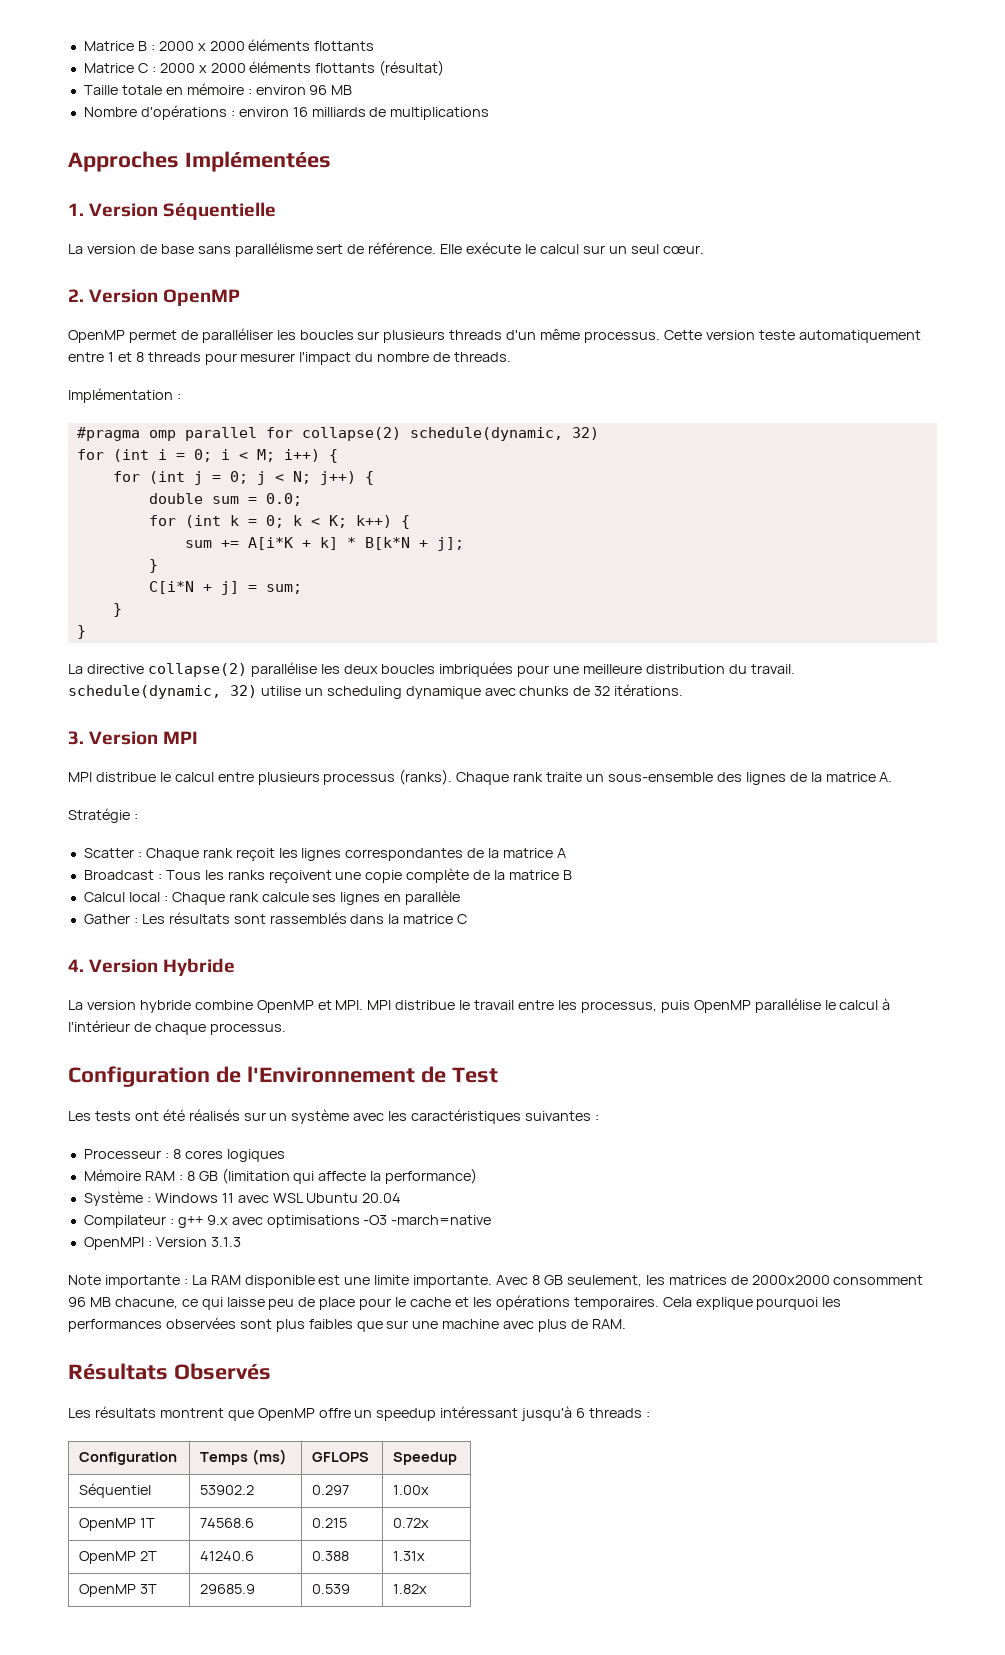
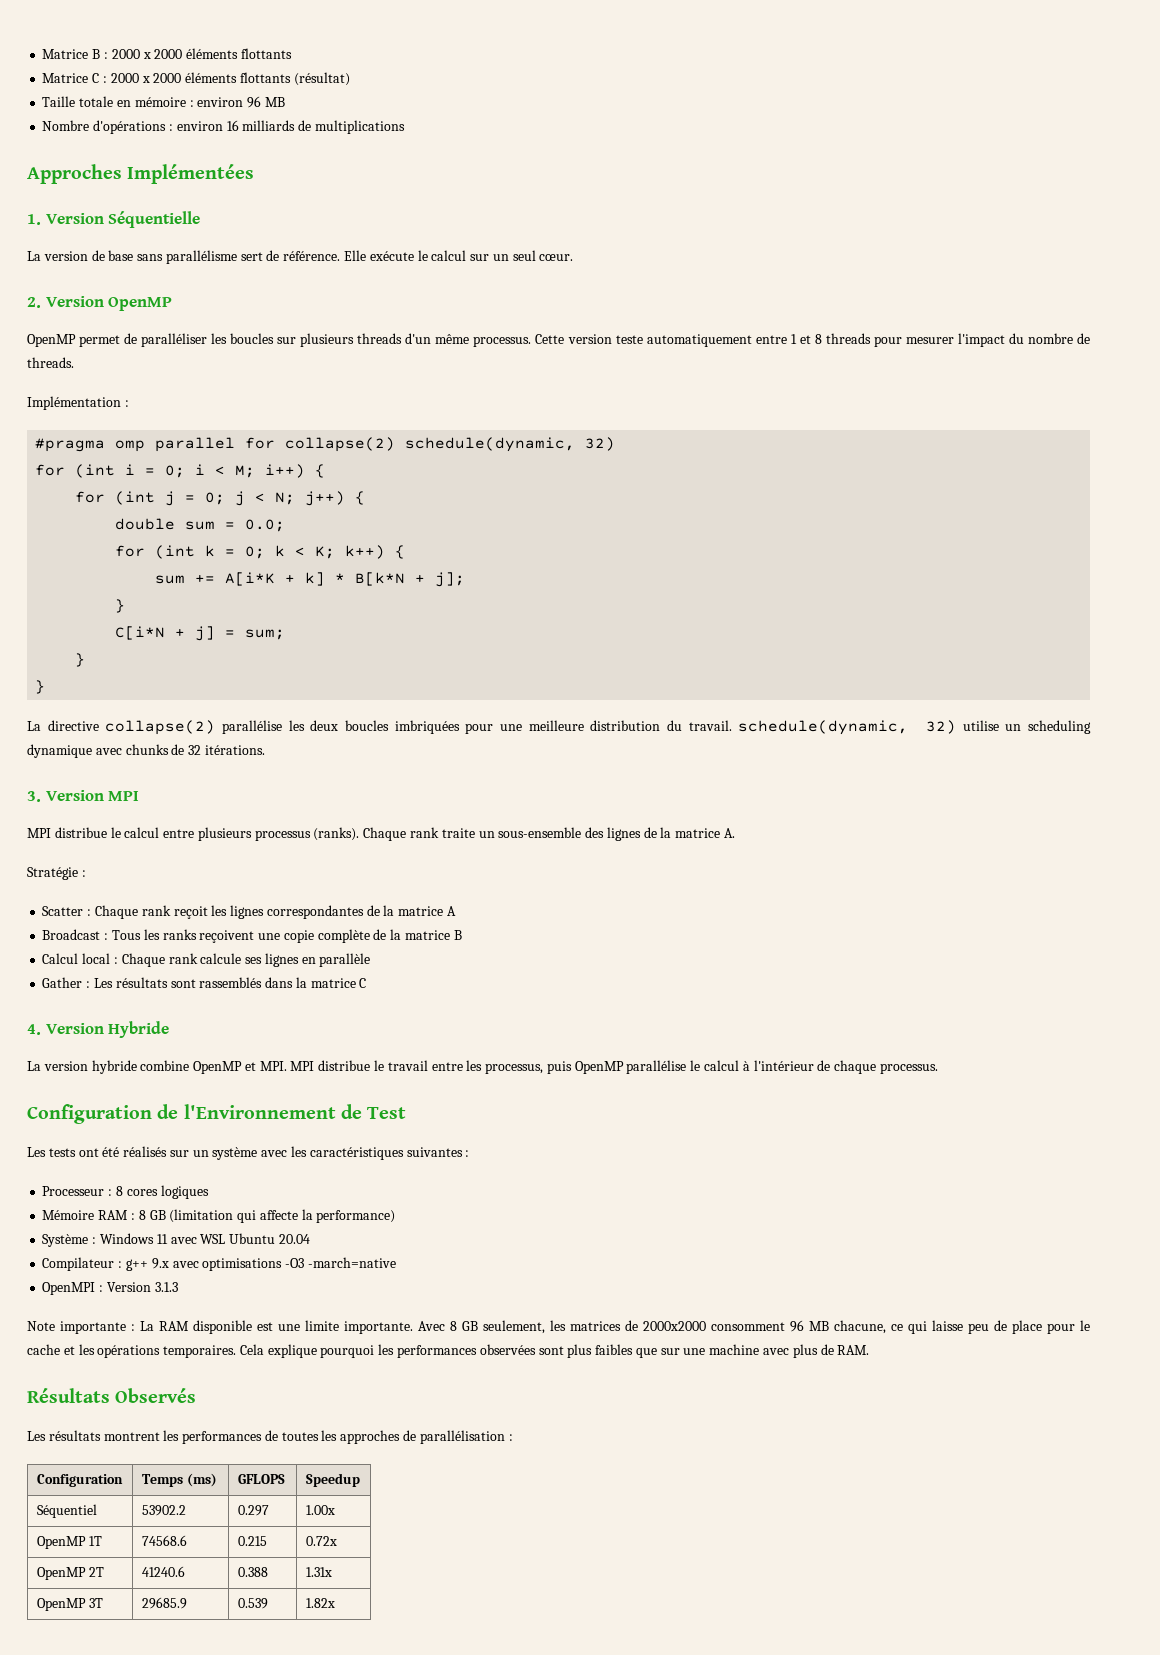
[227,1406,643,1421] que OpenMP offre un speedup intéressant jusqu'à 6 threads -> [163,1430,505,1444] les performances de toutes les approches de parallélisation

